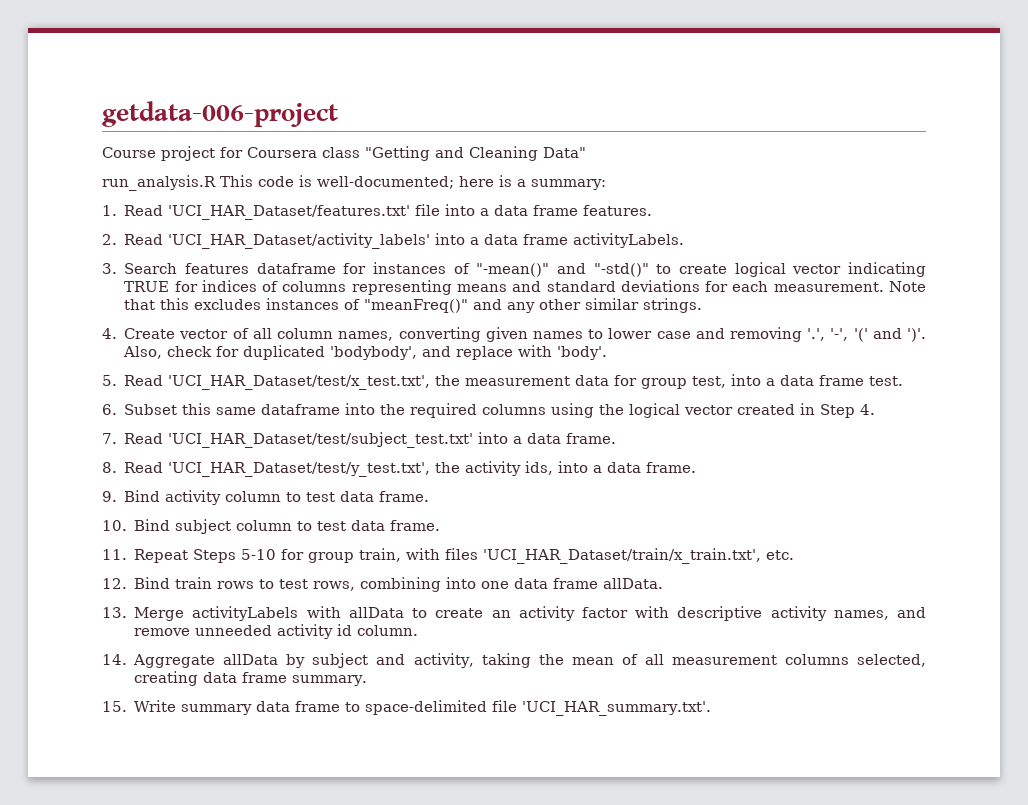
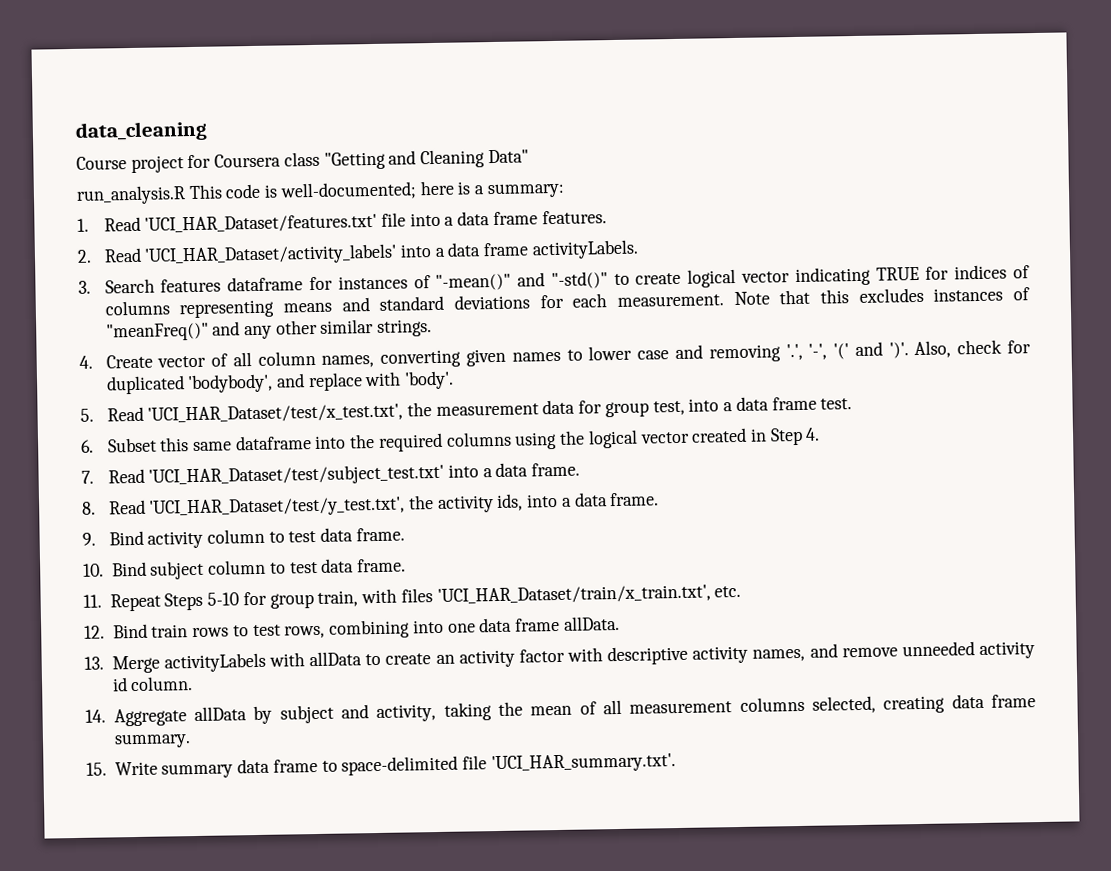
[102,101,338,127] getdata-006-project -> [75,120,208,142] data_cleaning

